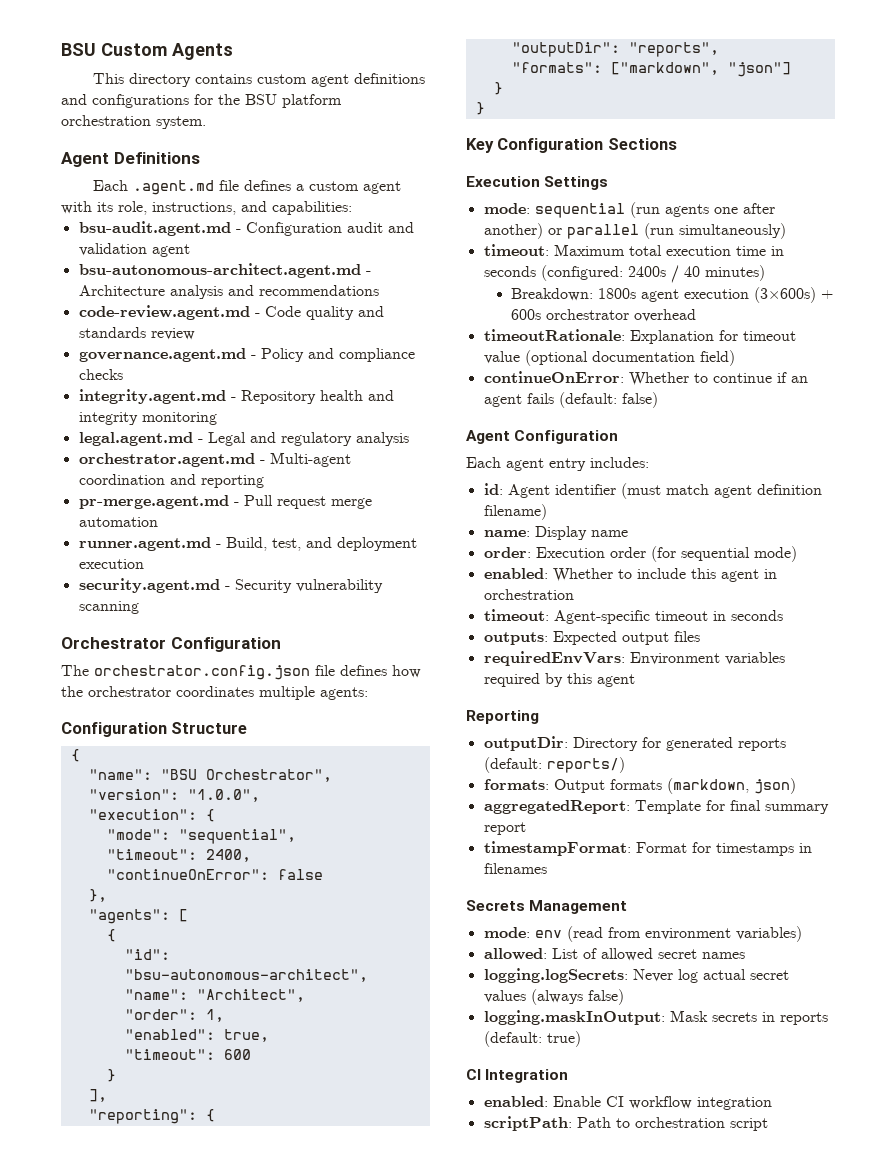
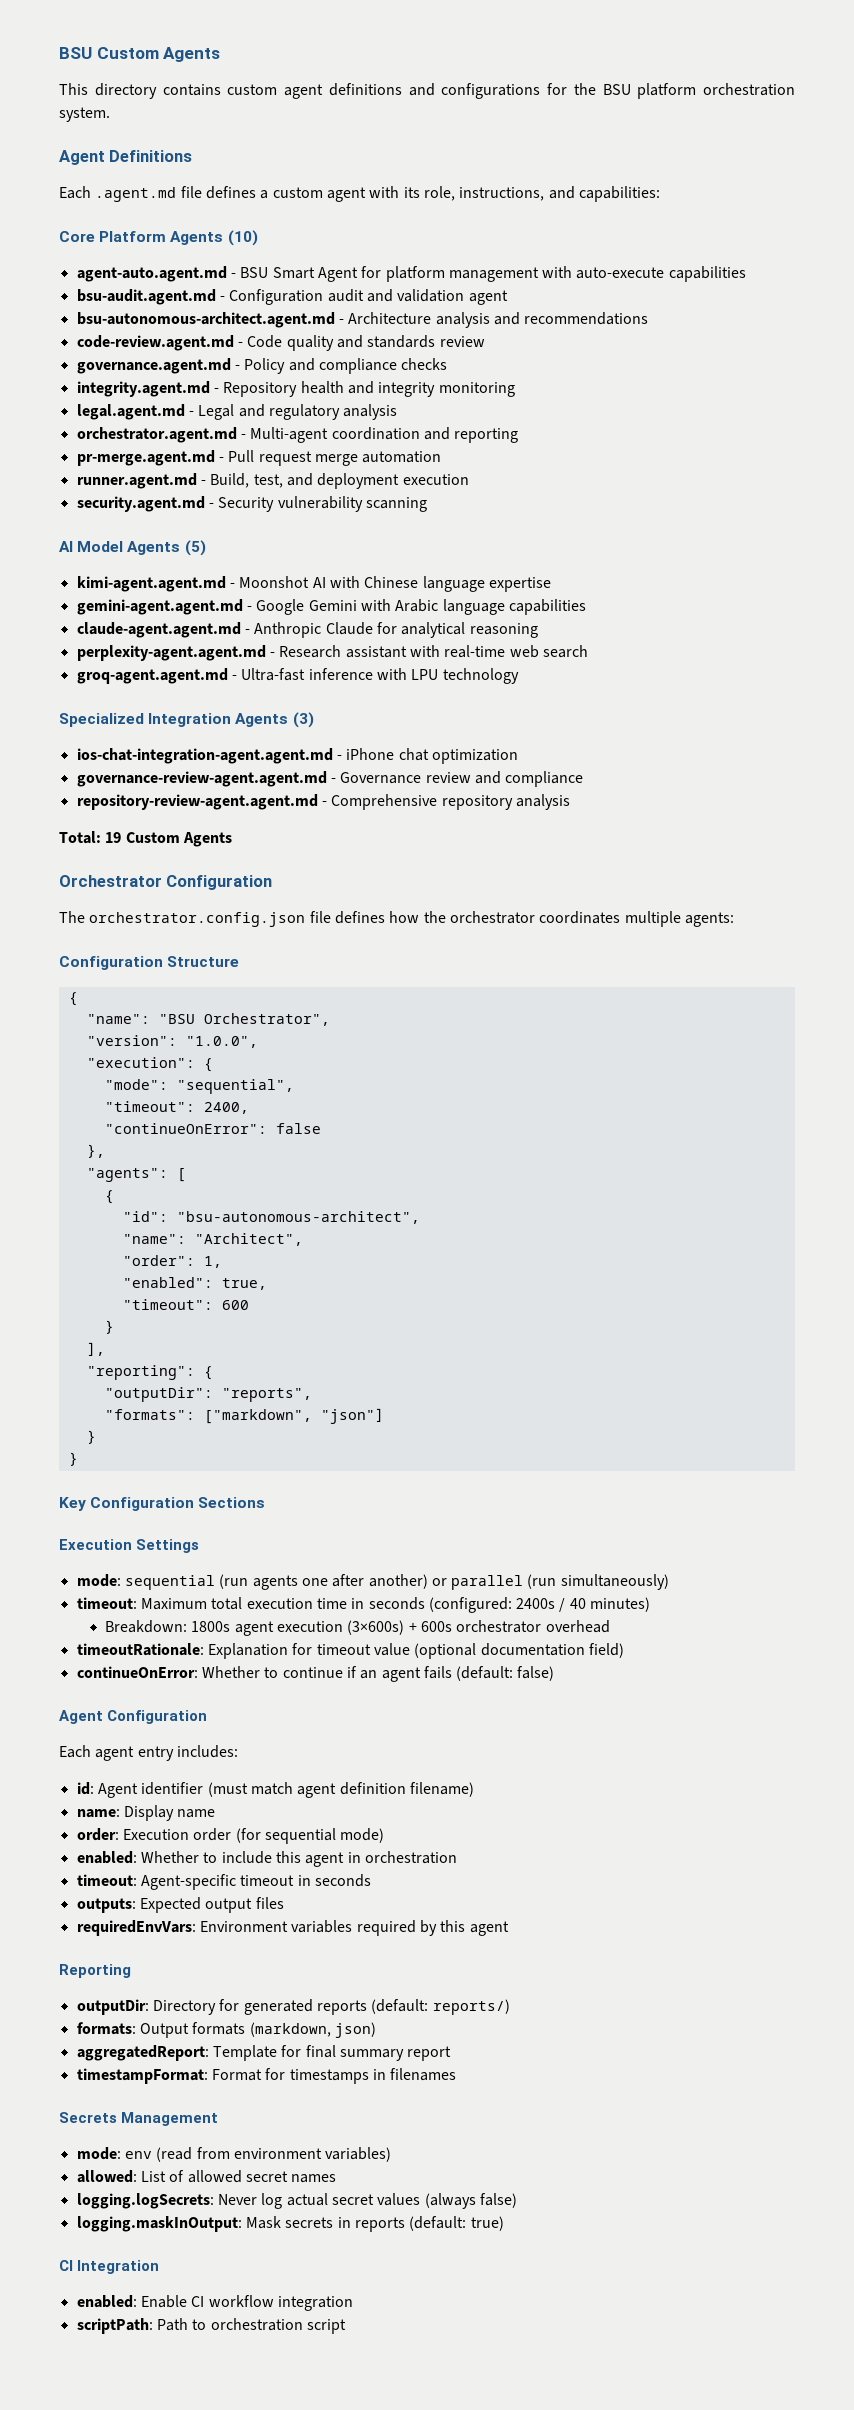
(352, 208) none -> [59,230,258,246] [76,266,746,282] // Core Platform Agents (10) // agent-auto.agent.md - BSU Smart Agent for platform management with auto-execute capabilities
(139, 607) none -> [59,540,206,556] [76,576,551,592] [76,599,586,615] [76,622,538,638] [76,645,588,661] [76,668,519,684] [59,712,314,728] [76,748,518,764] [76,771,584,787] [76,794,570,810] [59,831,232,847] // AI Model Agents (5) // kimi-agent.agent.md - Moonshot AI with Chinese language expertise // gemini-agent.agent.md - Google Gemini with Arabic language capabilities // claude-agent.agent.md - Anthropic Claude for analytical reasoning // perplexity-agent.agent.md - Research assistant with real-time web search // groq-agent.agent.md - Ultra-fast inference with LPU technology // Specialized Integration Agents (3) // ios-chat-integration-agent.agent.md - iPhone chat optimization // governance-review-agent.agent.md - Governance review and compliance // repository-review-agent.agent.md - Comprehensive repository analysis // Total: 19 Custom Agents

